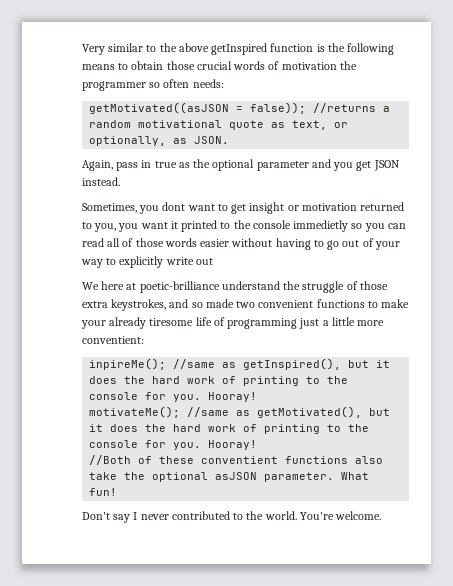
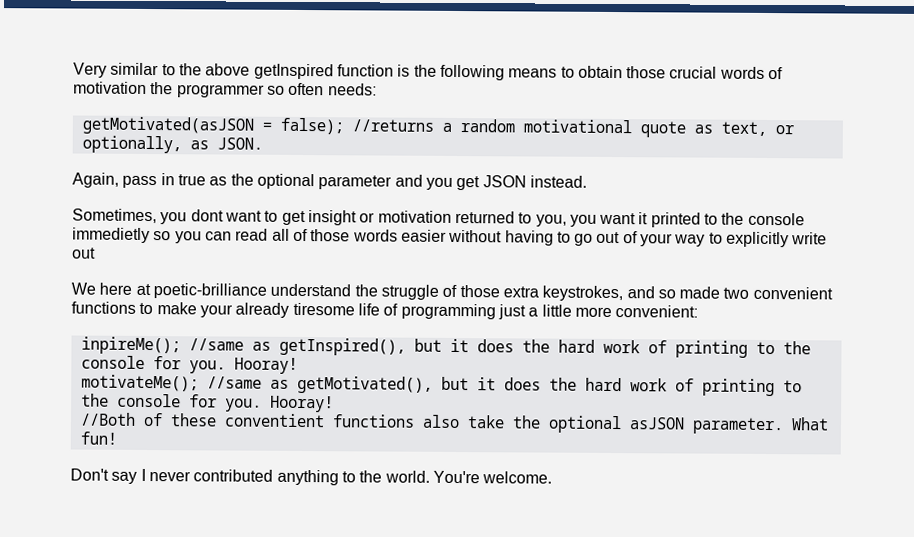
[89,102,307,114] getMotivated((asJSON = false)); -> [81,116,344,135] getMotivated(asJSON = false);
[82,336,144,344] conventient: -> [615,305,699,318] convenient:
(230, 515) none -> [276,469,339,486] anything

